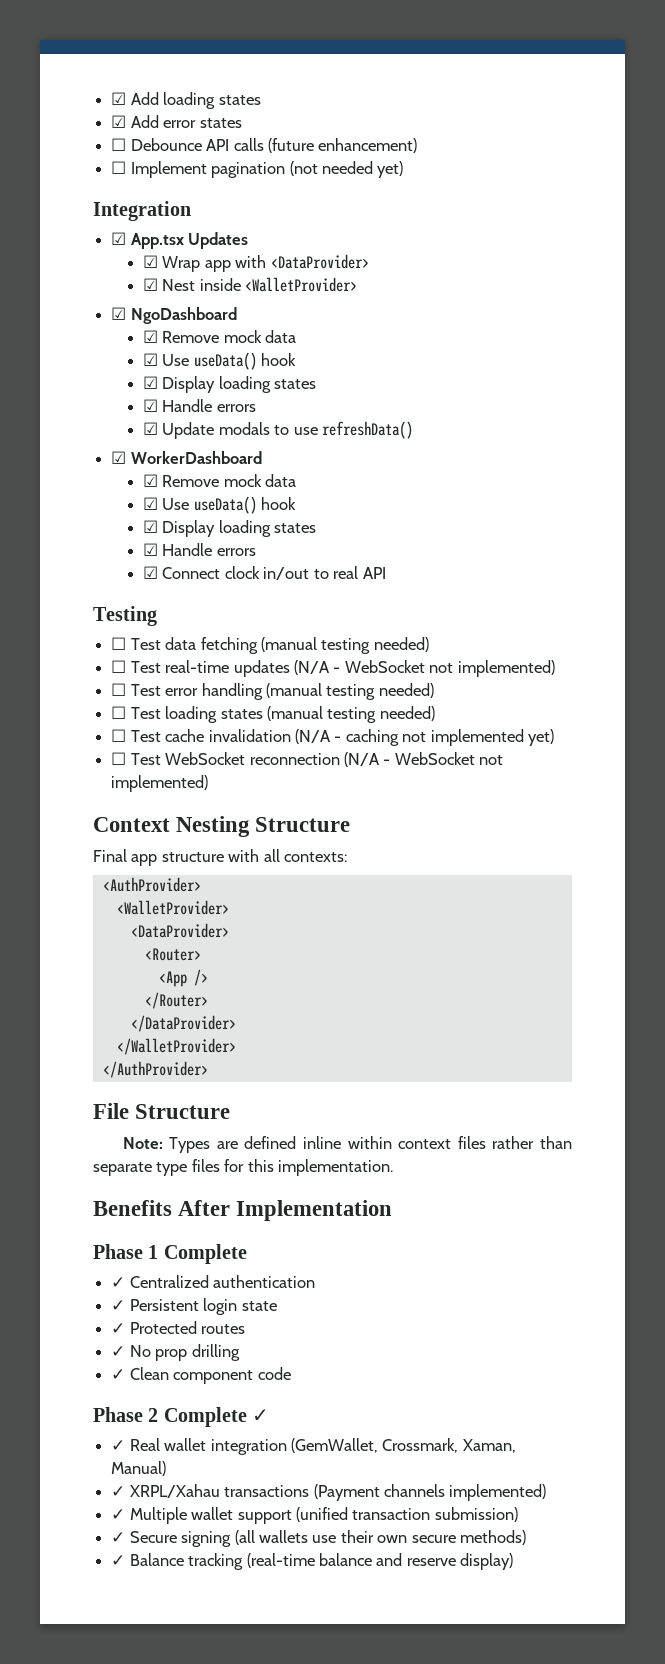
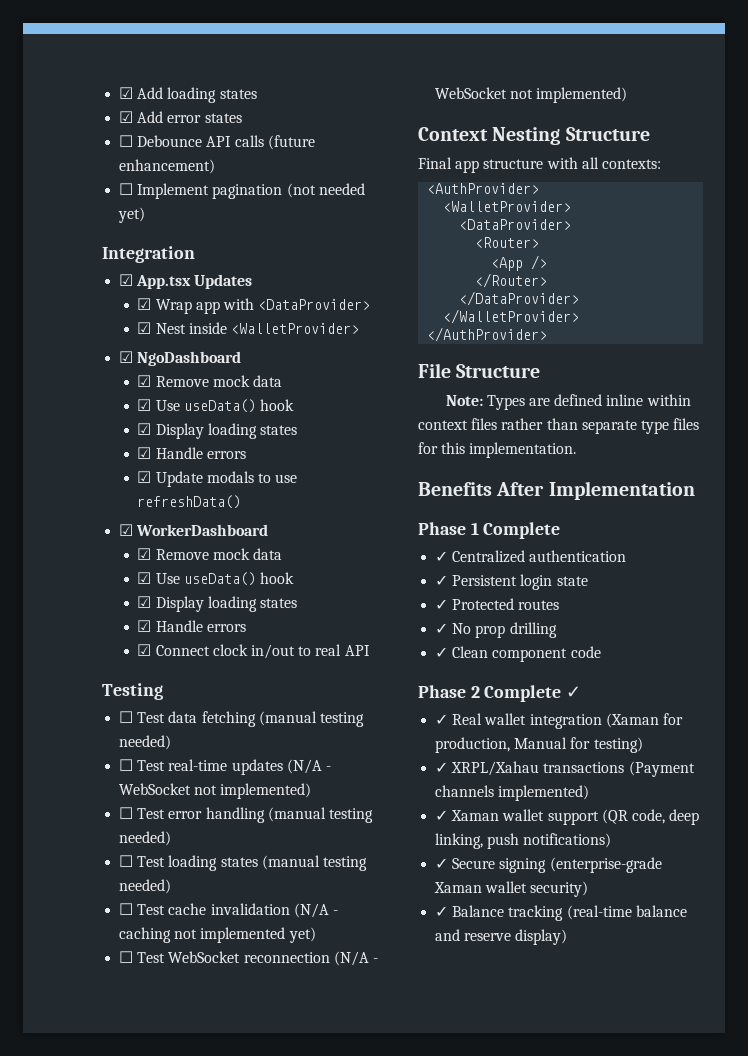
[290,1438,516,1453] [111,1461,167,1476] (GemWallet, Crossmark, Xaman, Manual) -> [605,713,683,728] [435,737,643,753] (Xaman for production, Manual for testing)
[129,1507,187,1524] Multiple -> [451,810,500,821] Xaman
[295,1507,518,1522] [111,1530,527,1547] (unified transaction submission) // ✓ Secure signing (all wallets use their own secure methods) -> [601,809,700,825] [435,833,612,849] [435,857,662,873] [434,881,589,897] (QR code, deep linking, push notifications) // ✓ Secure signing (enterprise-grade Xaman wallet security)

